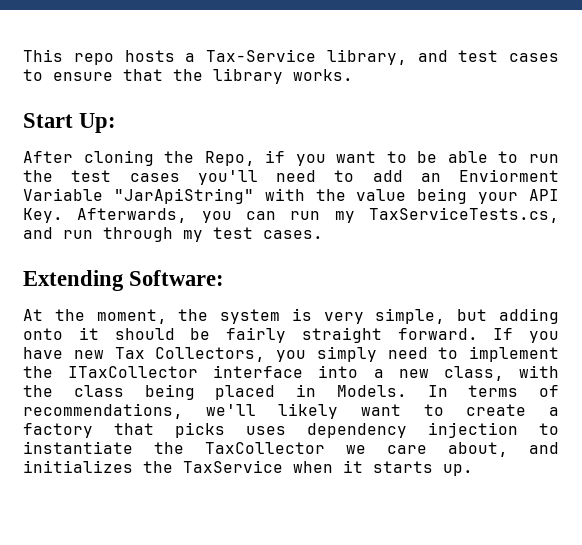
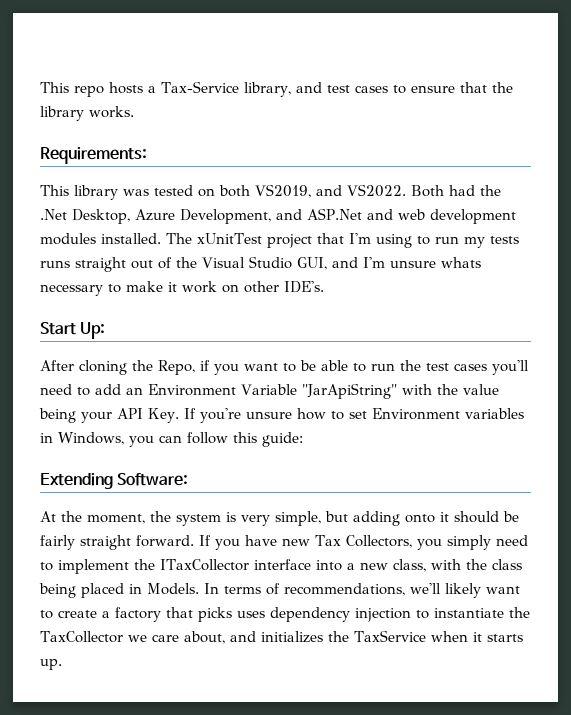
(353, 75) none -> [40,147,147,164] [40,184,501,200] [40,208,516,224] [40,233,519,248] [40,256,481,272] [40,281,324,296] // Requirements: // This library was tested on both VS2019, and VS2022. Both had the .Net Desktop, Azure Development, and ASP.Net and web development modules installed. The xUnitTest project that I'm using to run my tests runs straight out of the Visual Studio GUI, and I'm unsure whats necessary to make it work on other IDE's.
[459,169,559,182] Enviorment -> [148,384,236,396] Environment
[77,207,559,223] [23,227,323,242] Afterwards, you can run my TaxServiceTests.cs, and run through my test cases. -> [183,408,524,423] [40,432,303,447] If you're unsure how to set Environment variables in Windows, you can follow this guide:

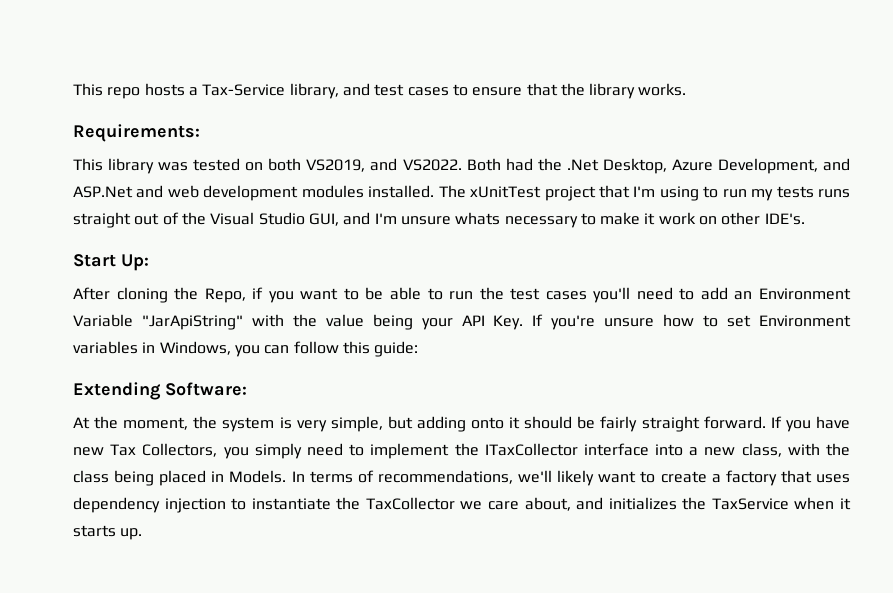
[198,607,232,622] picks -> (812, 476) none

